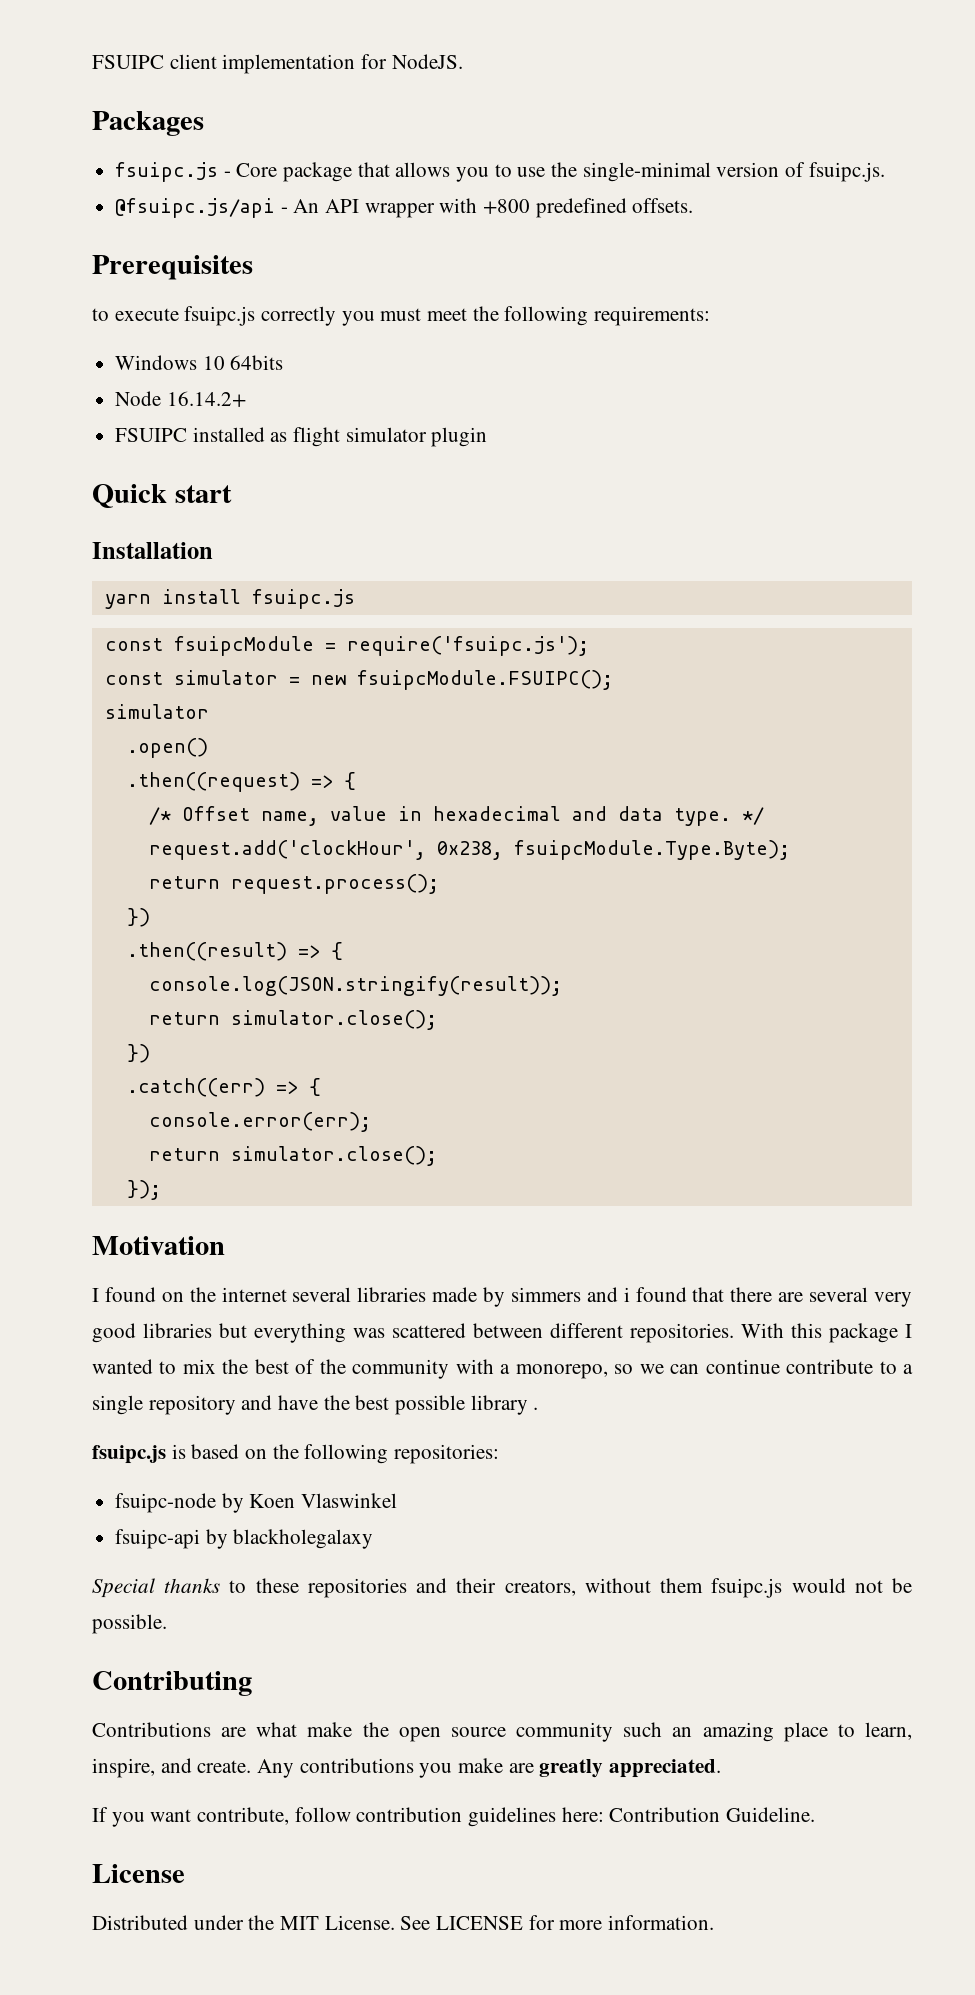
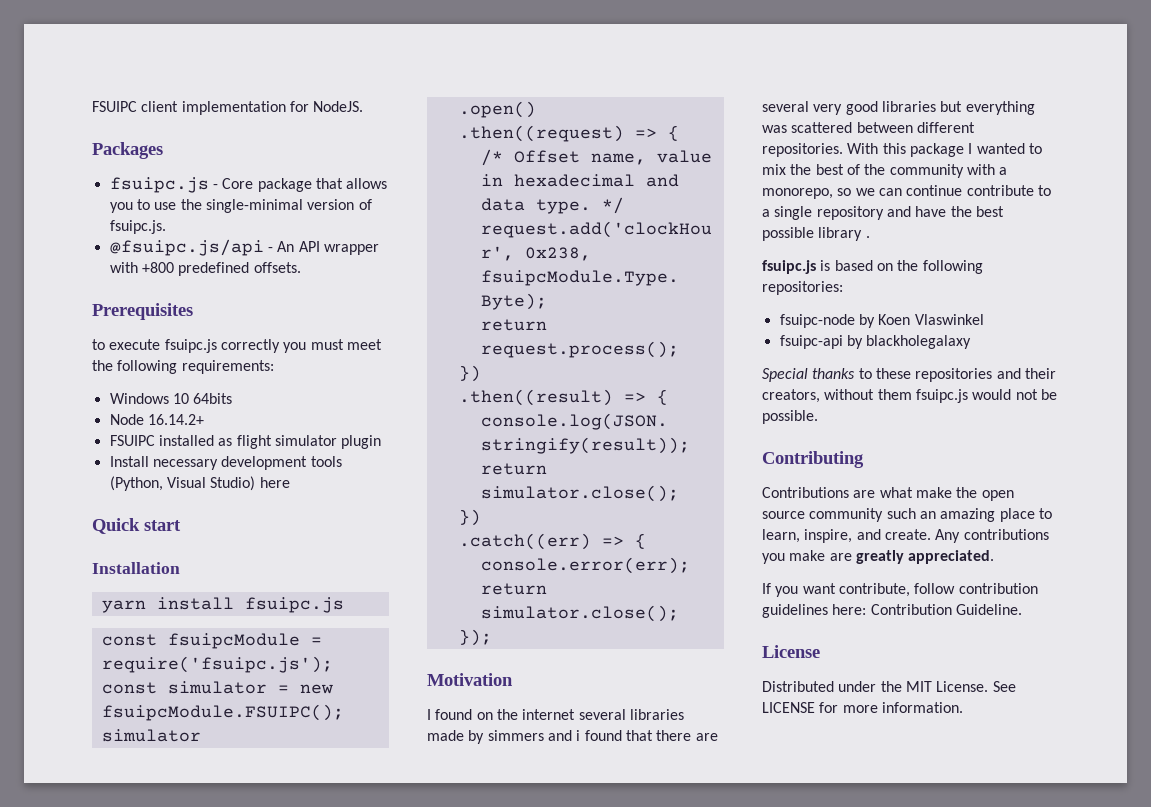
(488, 437) none -> [109,456,342,470] [109,476,290,491] // Install necessary development tools (Python, Visual Studio) here

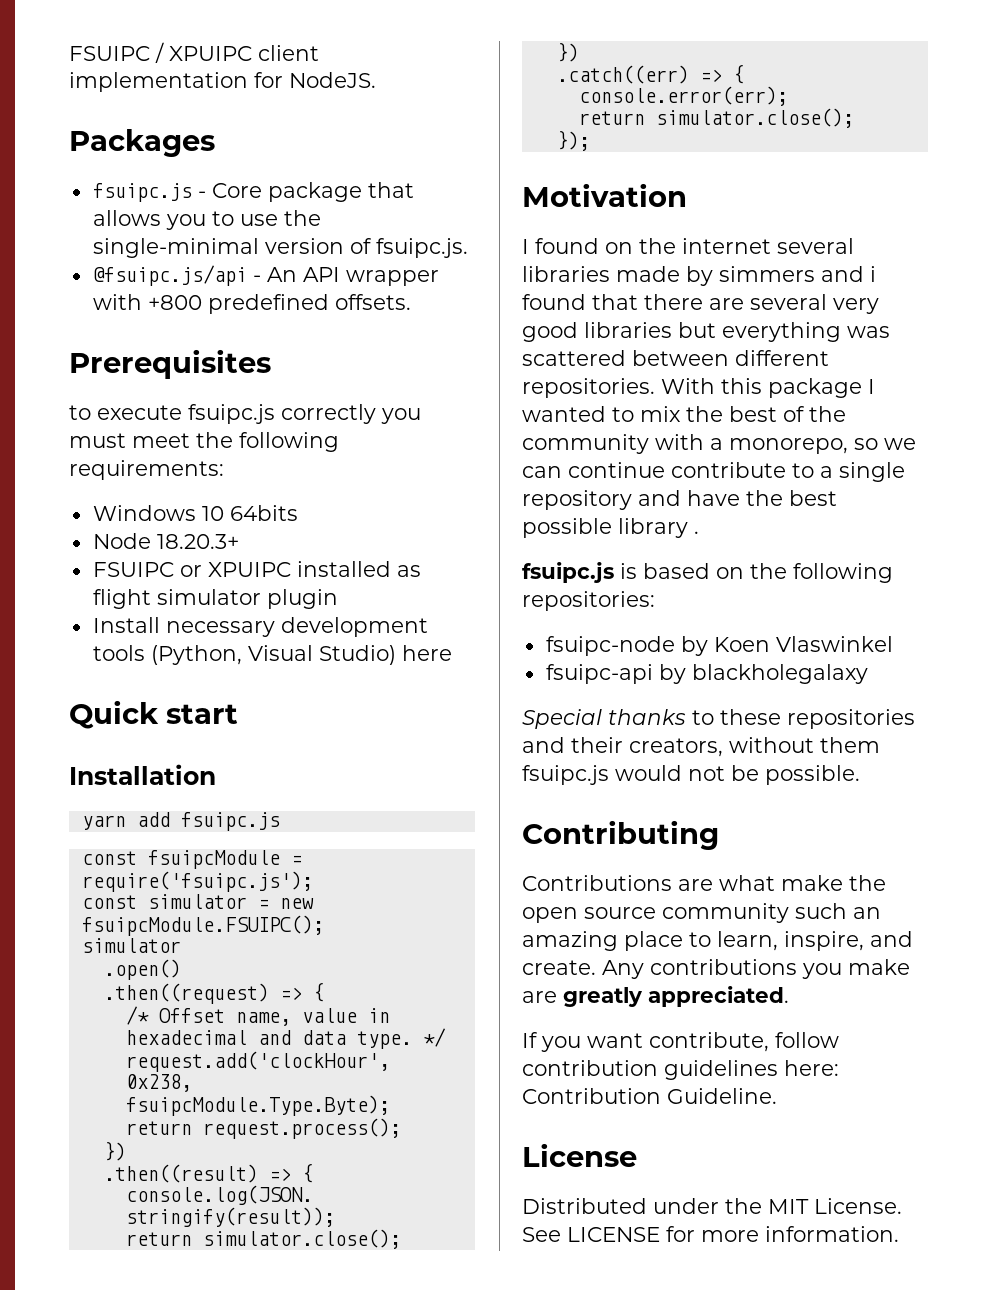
[92,101,137,112] FSUIPC -> [69,42,252,63] FSUIPC / XPUIPC
[147,414,204,425] [109,435,155,446] 16.14.2+ // FSUIPC -> [156,534,239,549] [92,562,291,577] 18.20.3+ // FSUIPC or XPUIPC
[156,597,234,610] install -> [136,812,170,827] add

